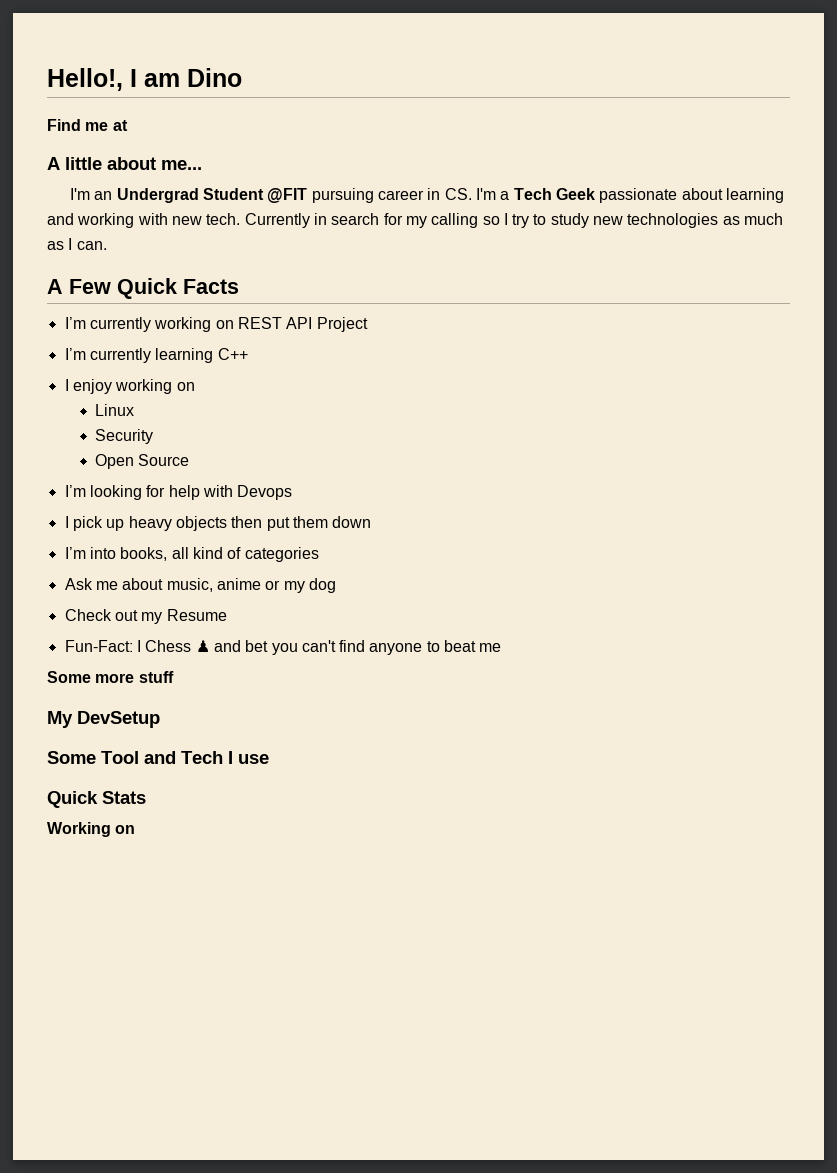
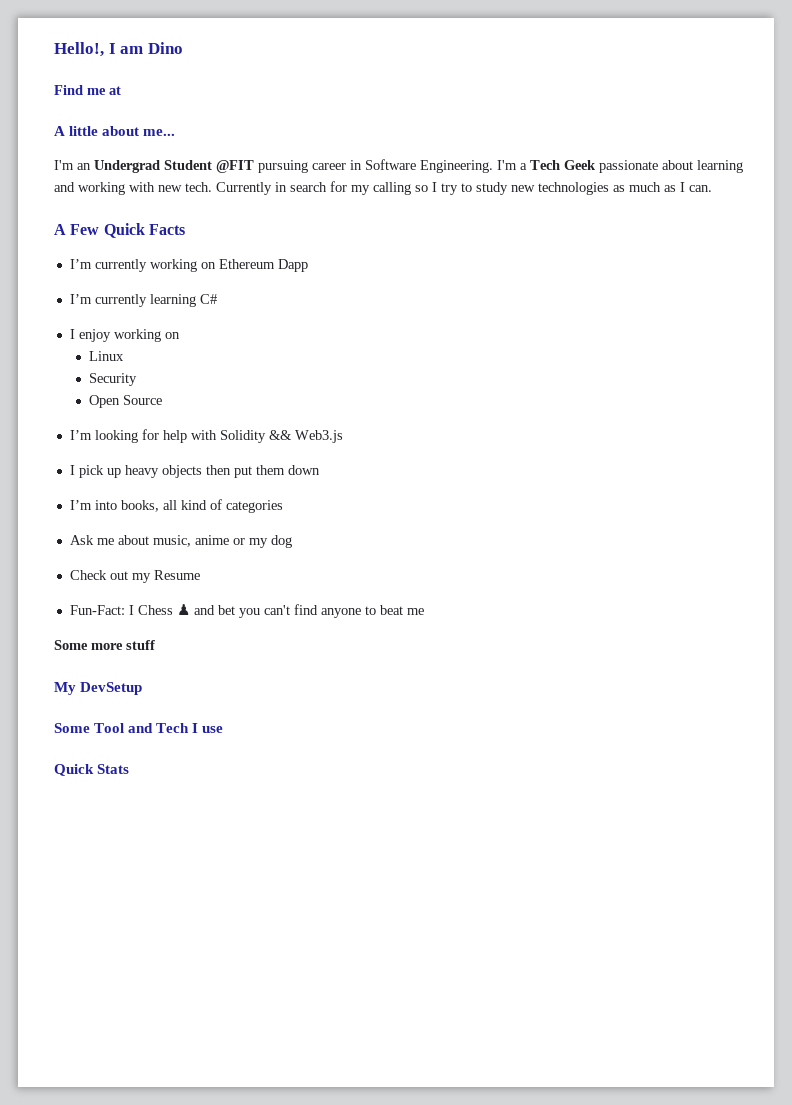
[444,188,472,200] CS. -> [365,159,493,173] Software Engineering.
[237,317,368,332] REST API Project -> [218,259,308,272] Ethereum Dapp
[217,348,248,360] C++ -> [199,294,217,304] C#
[237,485,293,500] Devops -> [219,430,343,443] Solidity && Web3.js
[47,822,136,837] // Working on -> (130, 769) none

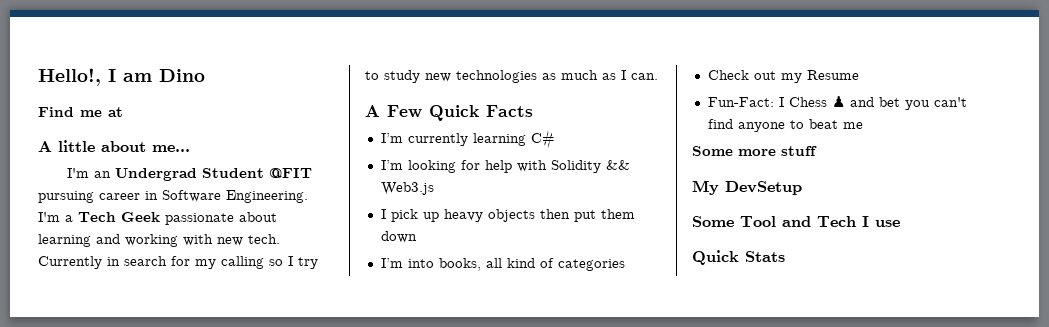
[149,259,308,272] [69,294,217,307] [69,329,180,342] [89,351,125,361] [89,373,138,386] [89,395,163,408] working on Ethereum Dapp // I’m currently learning C# // I enjoy working on // Linux // Security // Open Source -> [472,130,555,149] learning C#
[69,535,292,548] // Ask me about music, anime or my dog -> (625, 265) none

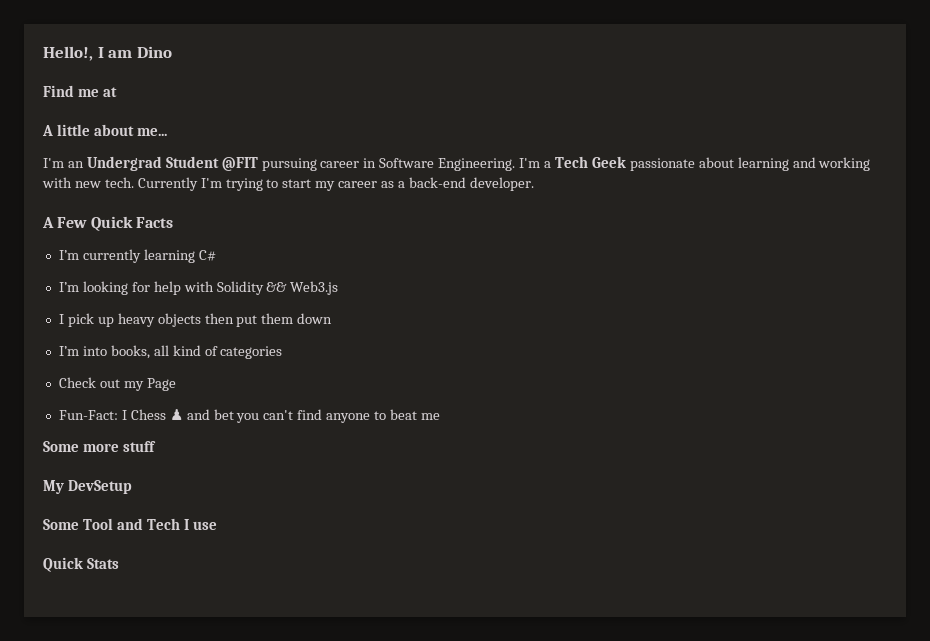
[107,256,318,269] [365,70,658,83] in search for my calling so I try to study new technologies as much as I can. -> [200,177,534,191] I'm trying to start my career as a back-end developer.
[806,70,859,80] Resume -> [146,378,176,391] Page

